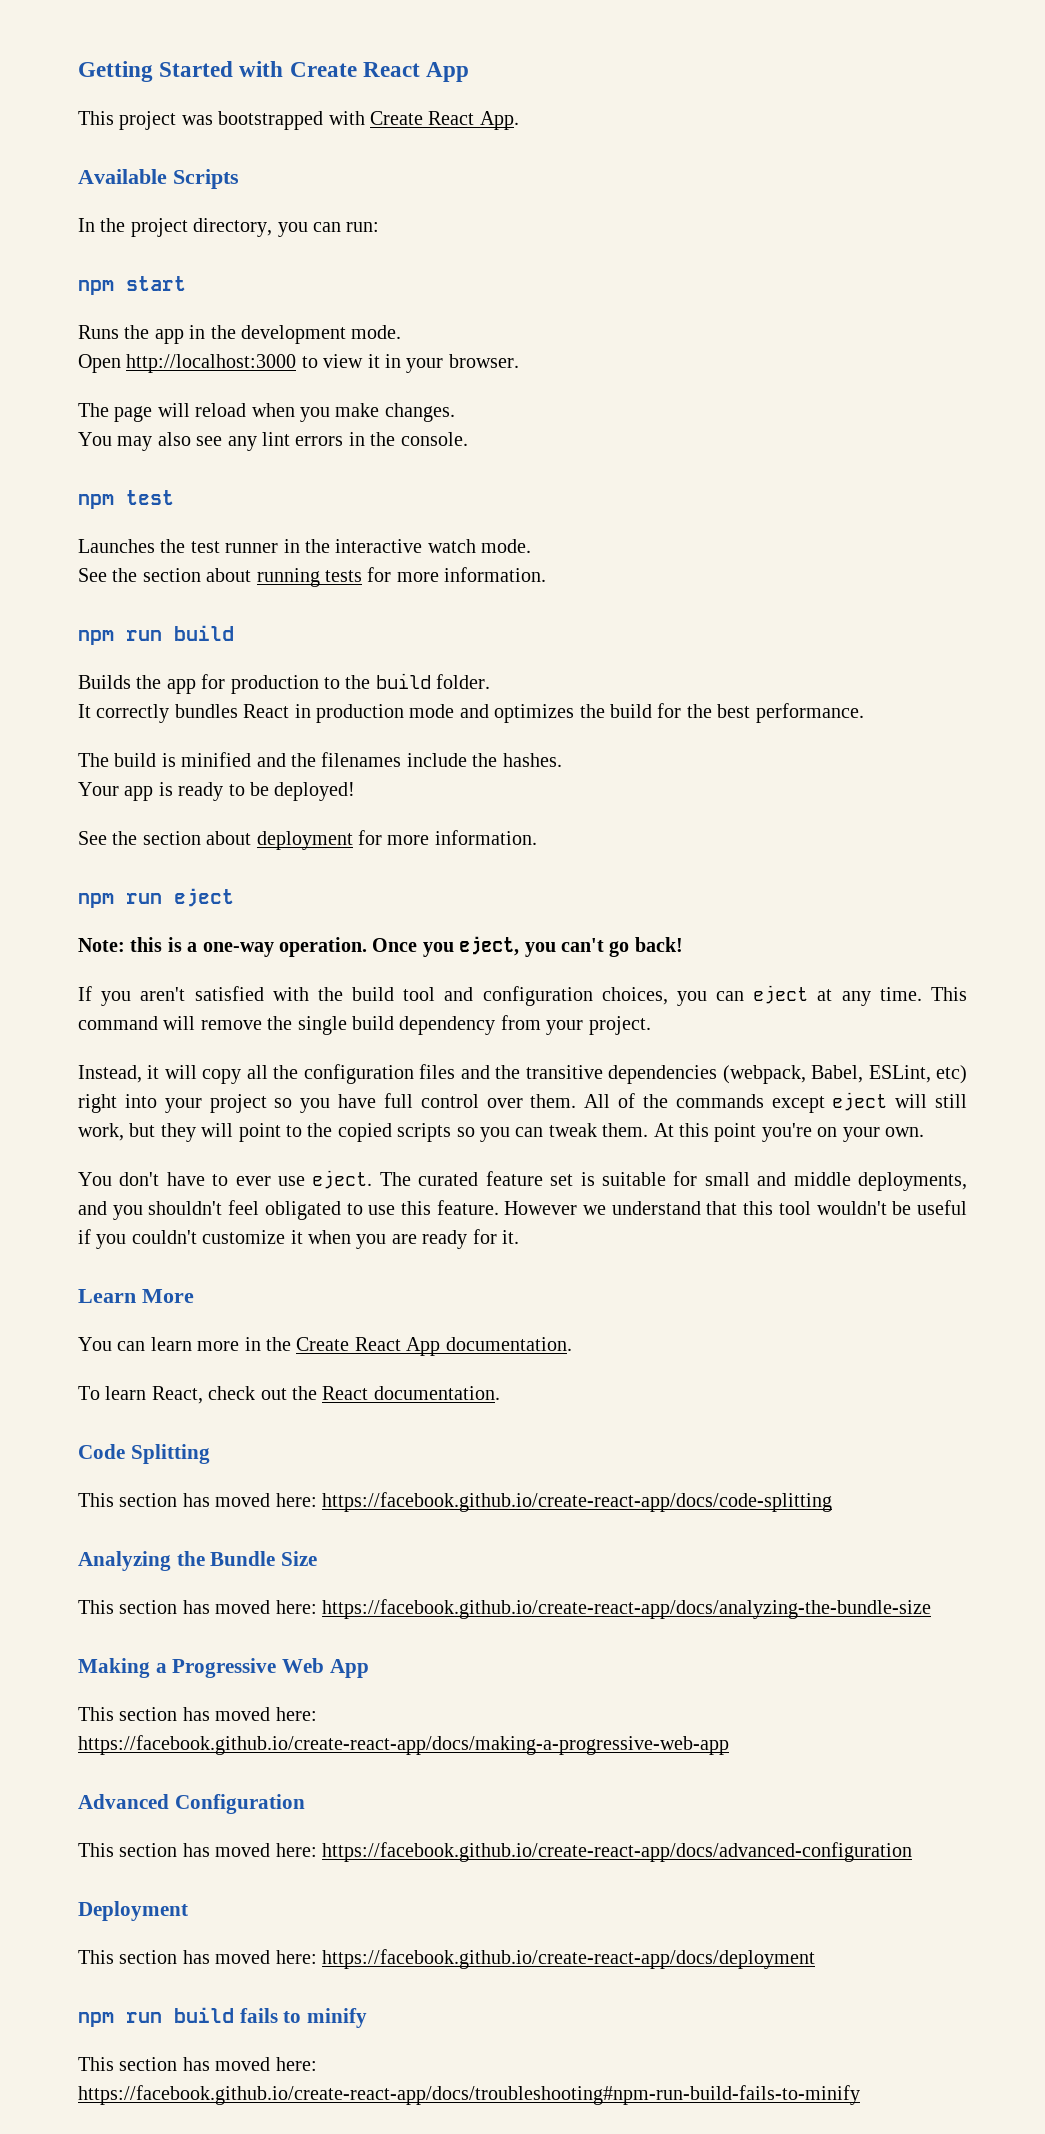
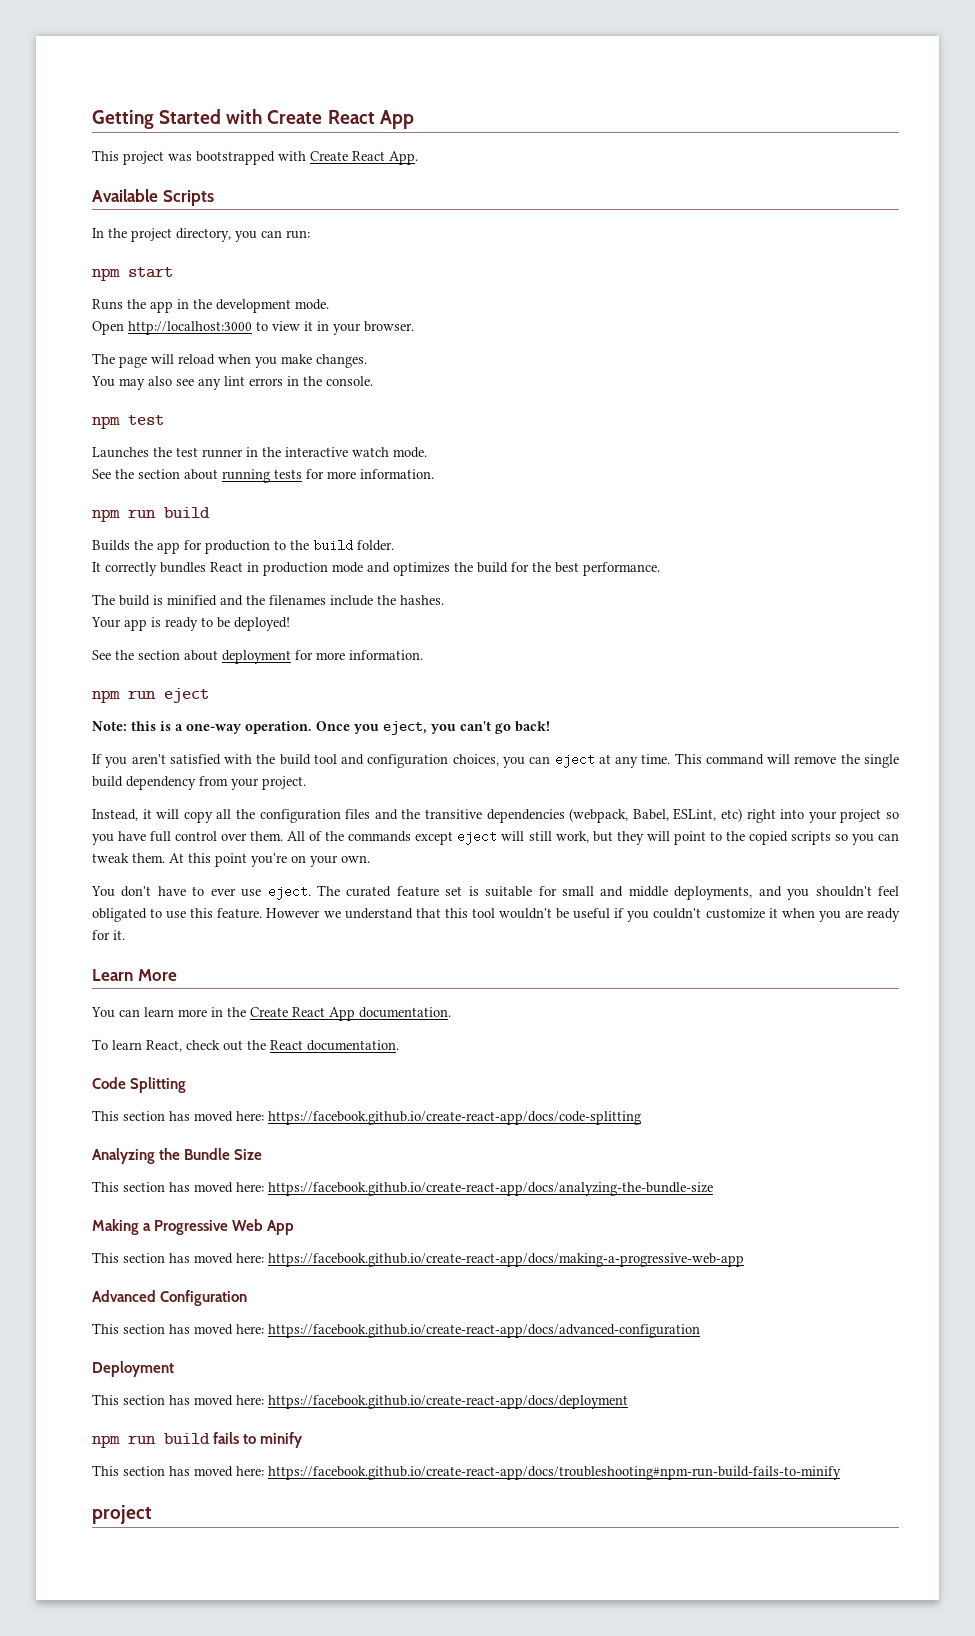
(860, 2095) none -> [92,1505,152,1524] // project

